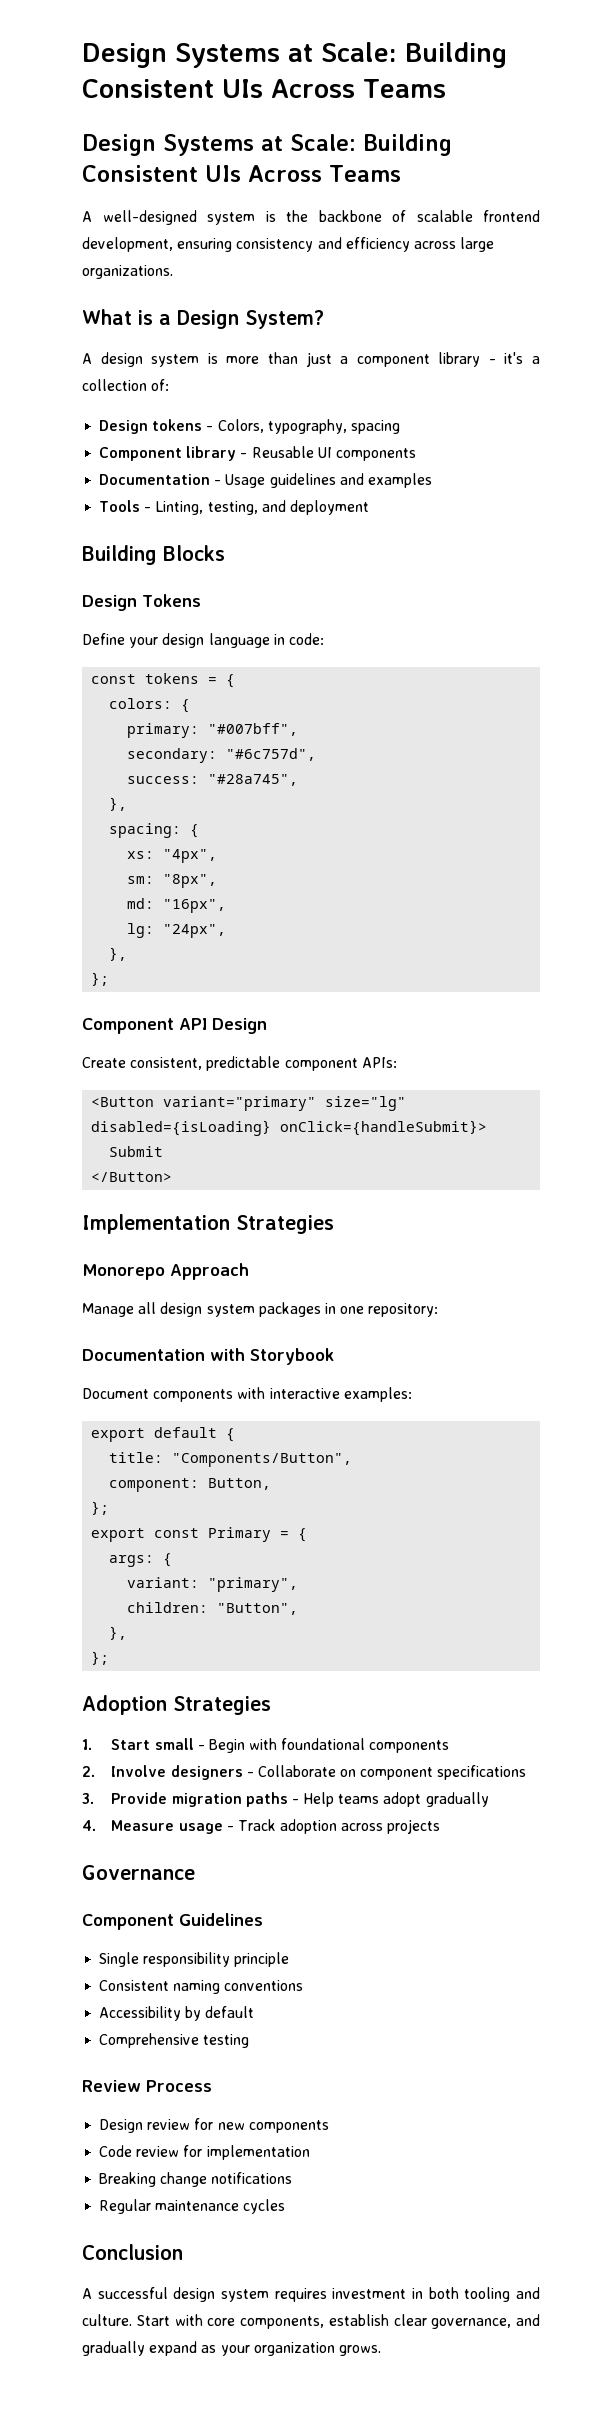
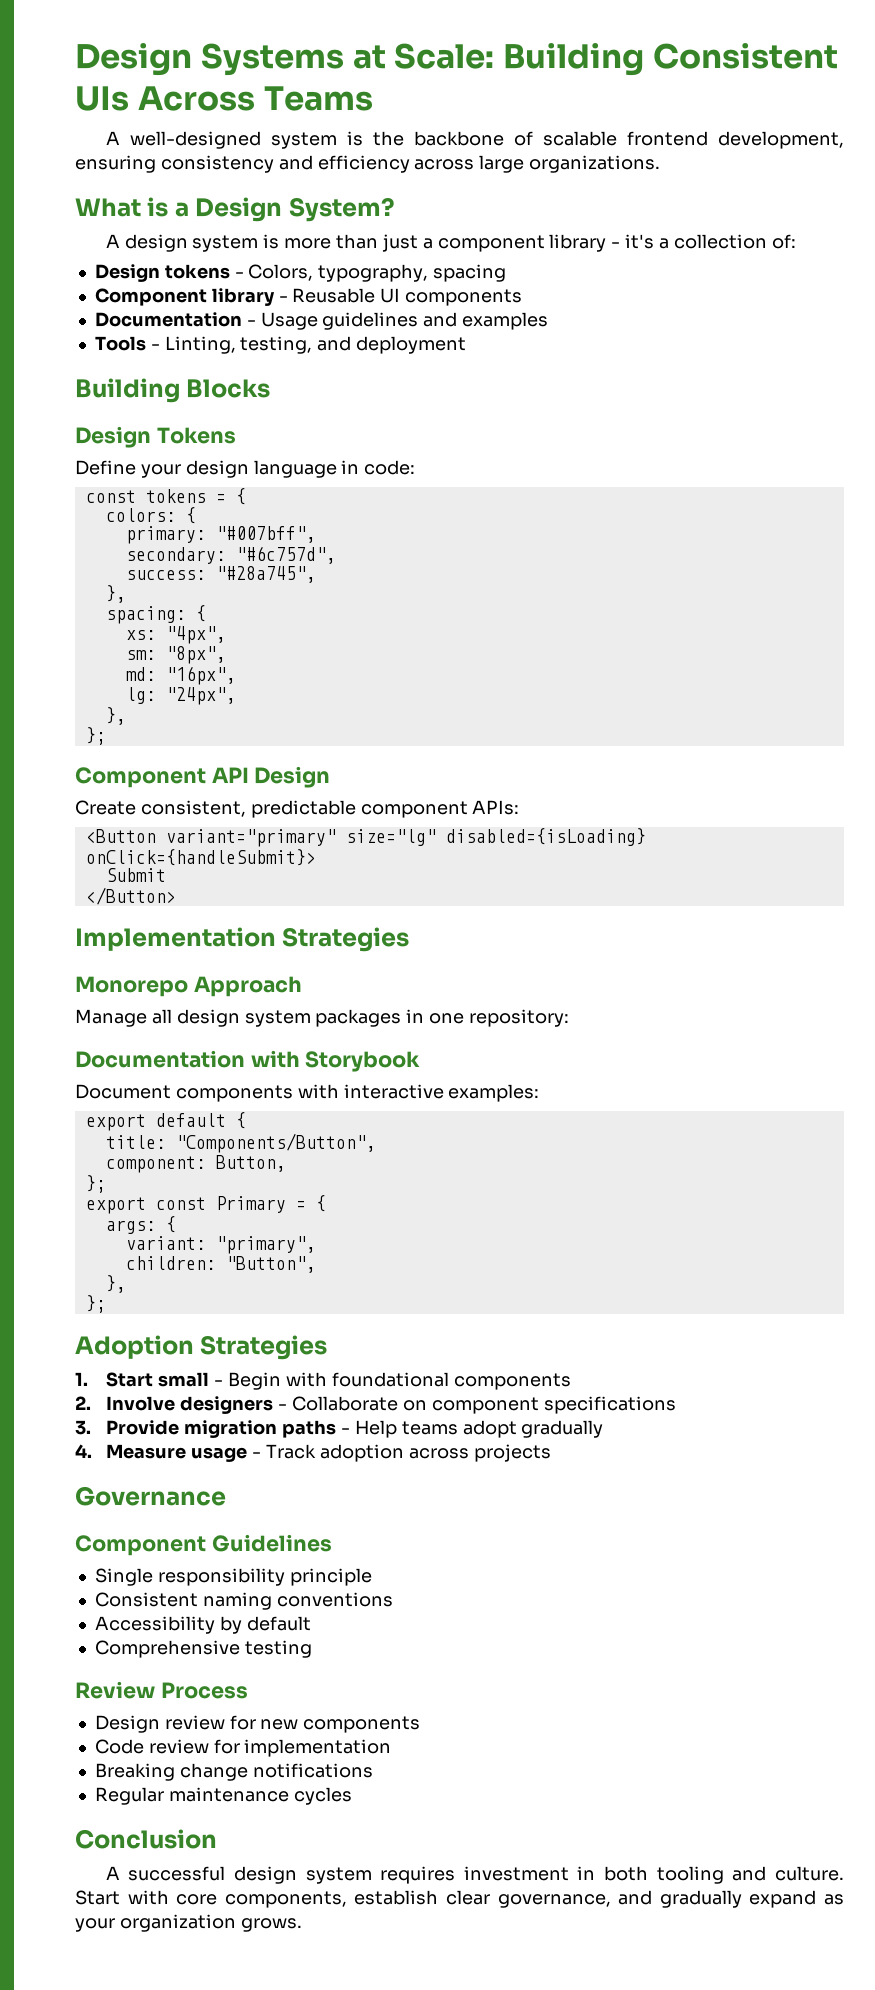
[82,42,507,68] [82,79,446,98] [82,134,452,156] [82,165,401,182] Design Systems at Scale: Building Consistent UIs Across Teams // Design Systems at Scale: Building Consistent UIs Across Teams -> [75,43,838,76] [75,86,373,111] Design Systems at Scale: Building Consistent UIs Across Teams

